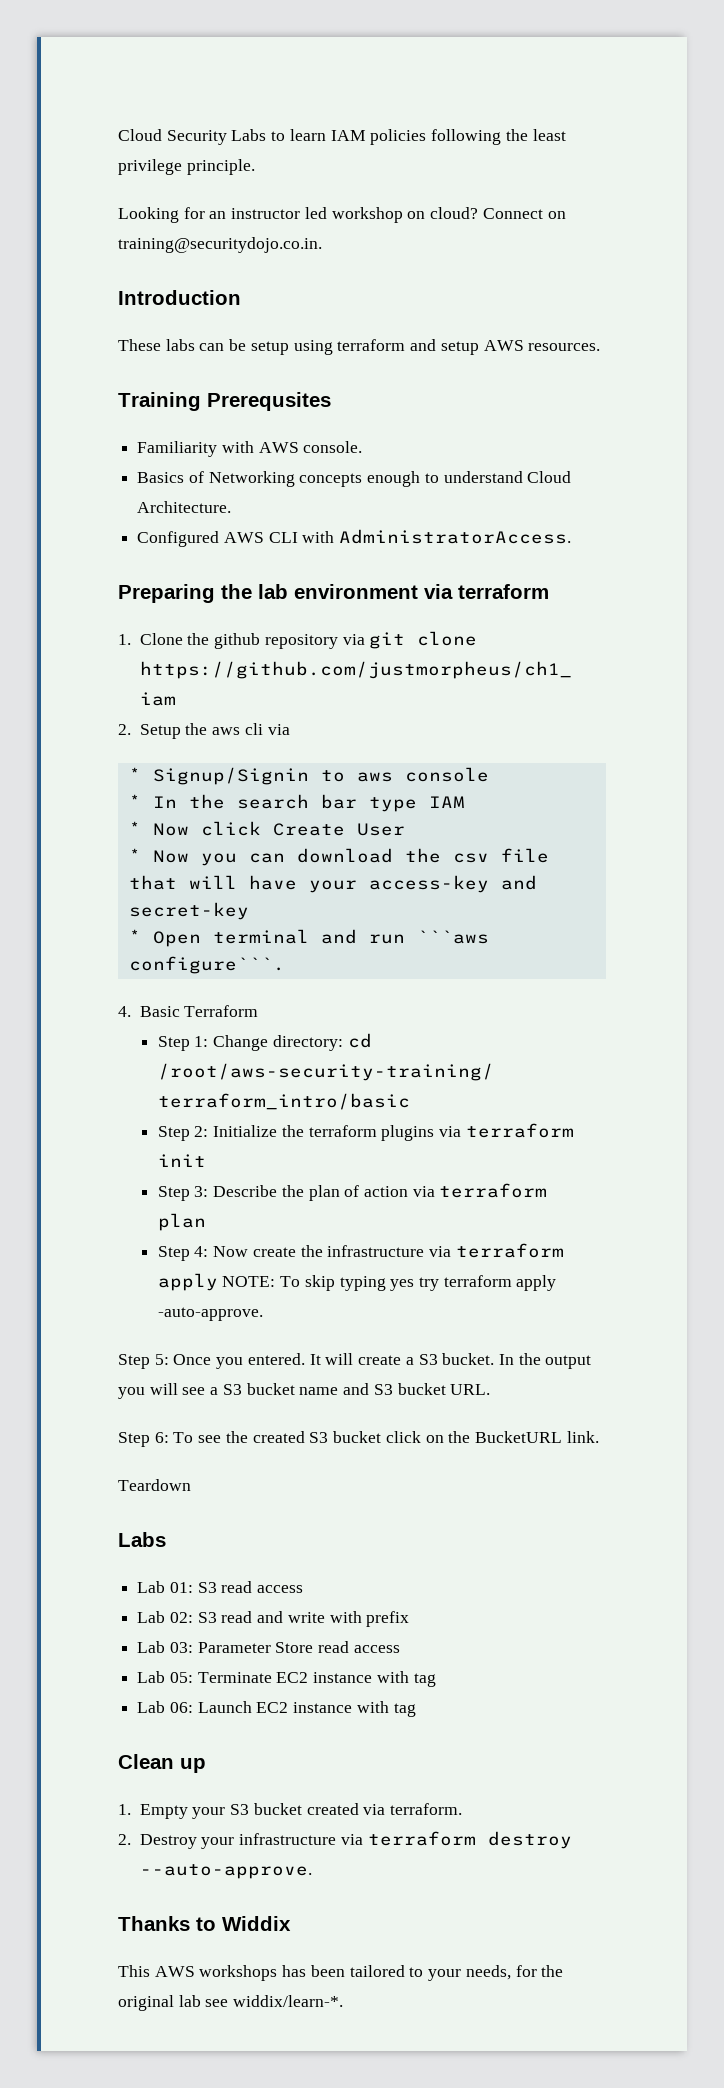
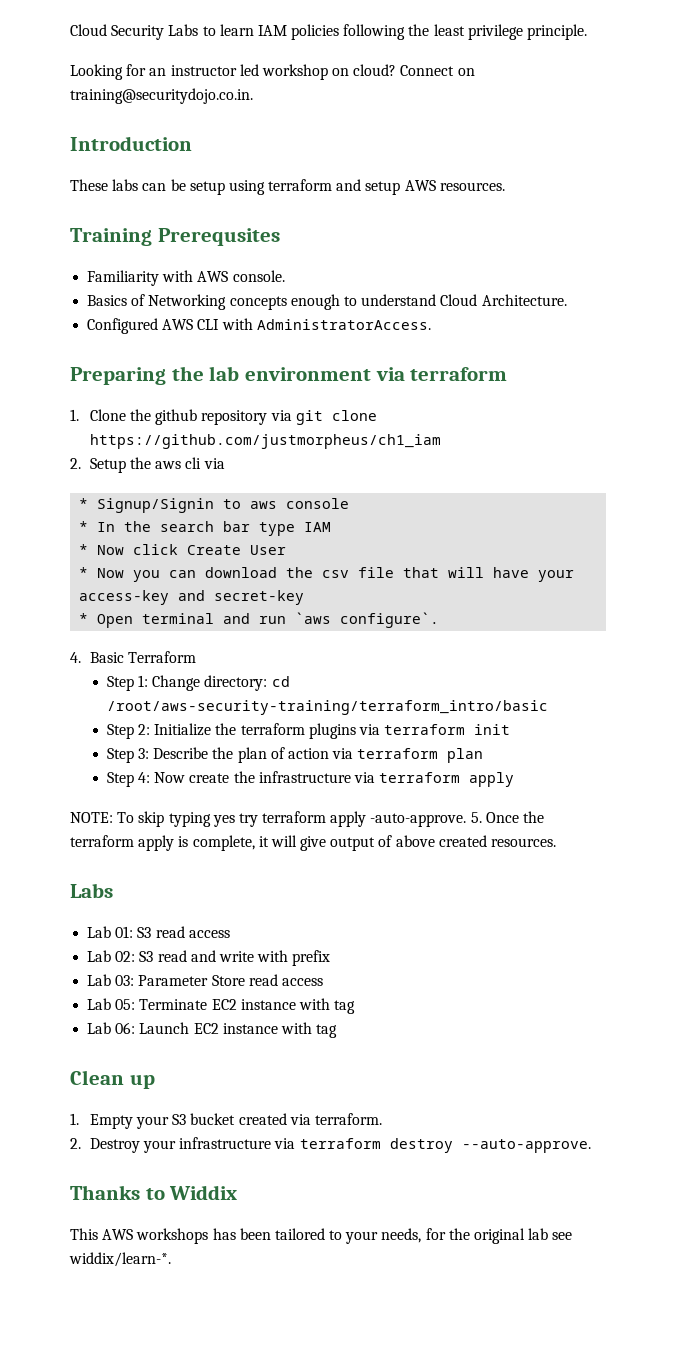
[416,930,489,944] [128,956,285,974] ```aws configure```. -> [295,612,440,628] `aws configure`.
(218, 1282) none -> (515, 779) //
[118,1353,592,1369] [118,1383,491,1399] [118,1431,599,1447] [118,1479,191,1491] // Step 5: Once you entered. It will create a S3 bucket. In the output you will see a S3 bucket name and S3 bucket URL. // Step 6: To see the created S3 bucket click on the BucketURL link. // Teardown -> [470,811,545,823] [70,835,557,851] 5. Once the terraform apply is complete, it will give output of above created resources.

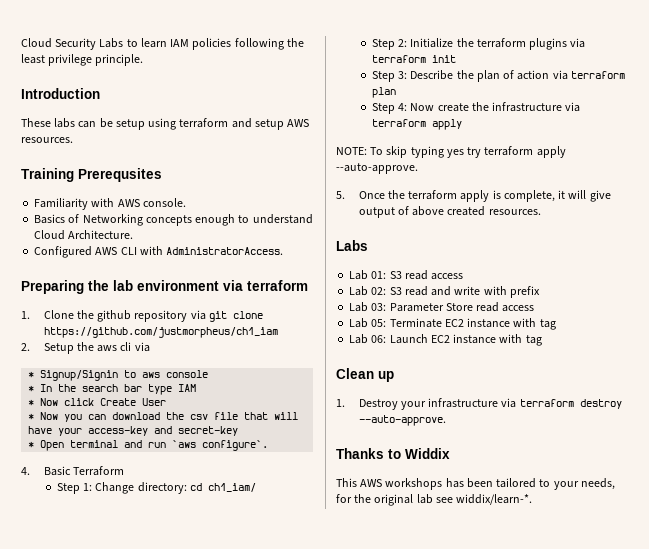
[70,64,475,80] [70,88,253,104] // Looking for an instructor led workshop on cloud? Connect on training@securitydojo.co.in. -> (144, 60) none
[106,700,548,715] /root/aws-security-training/terraform_intro/basic -> [207,483,256,492] ch1_iam/
[370,813,467,827] -auto-approve. -> [336,163,418,174] --auto-approve. //
[89,1113,382,1129] [70,1138,81,1149] Empty your S3 bucket created via terraform. // 2. -> (345, 403) none

